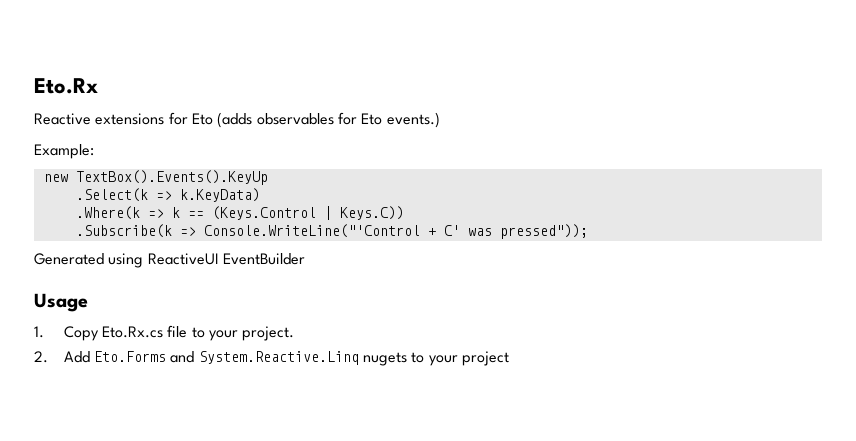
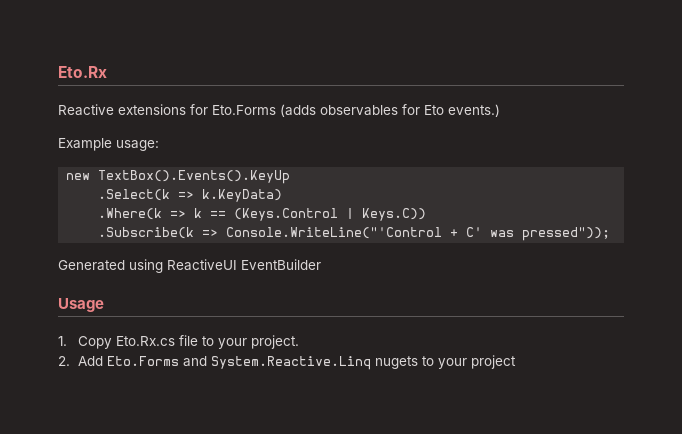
[191,113,213,125] Eto -> [212,105,276,115] Eto.Forms
[34,144,94,159] Example: -> [58,138,159,151] Example usage:

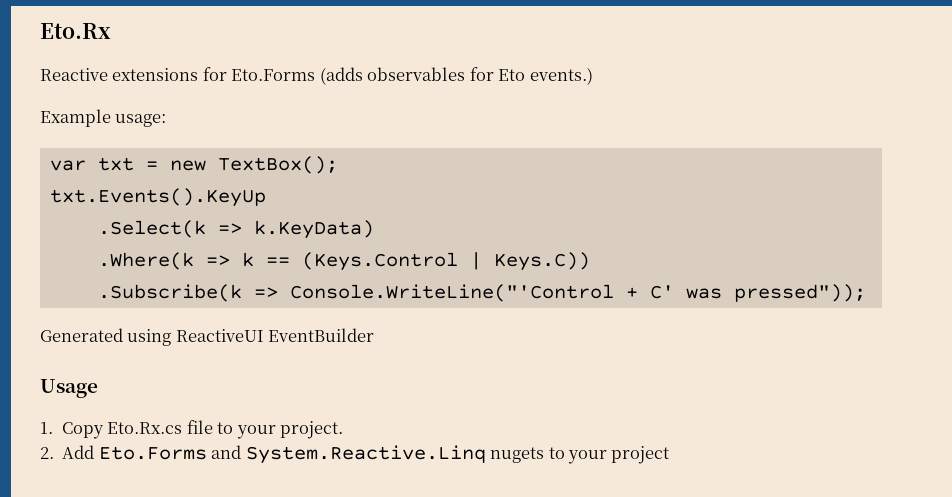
[66,170,291,184] new TextBox().Events().KeyUp -> [49,156,338,174] [49,188,266,207] var txt = new TextBox(); // txt.Events().KeyUp

